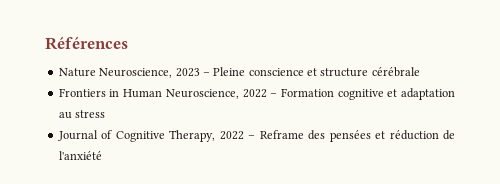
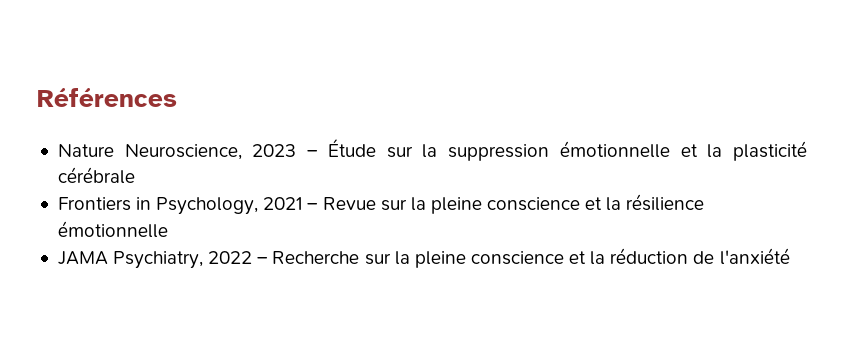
[213,67,420,77] [58,88,456,100] [58,110,106,119] [57,130,386,142] Pleine conscience et structure cérébrale // Frontiers in Human Neuroscience, 2022 – Formation cognitive et adaptation au stress // Journal of Cognitive Therapy, 2022 – Reframe des pensées et -> [327,138,808,161] [57,167,135,184] [57,194,705,215] [57,221,168,238] [57,251,606,269] Étude sur la suppression émotionnelle et la plasticité cérébrale // Frontiers in Psychology, 2021 – Revue sur la pleine conscience et la résilience émotionnelle // JAMA Psychiatry, 2022 – Recherche sur la pleine conscience et la

